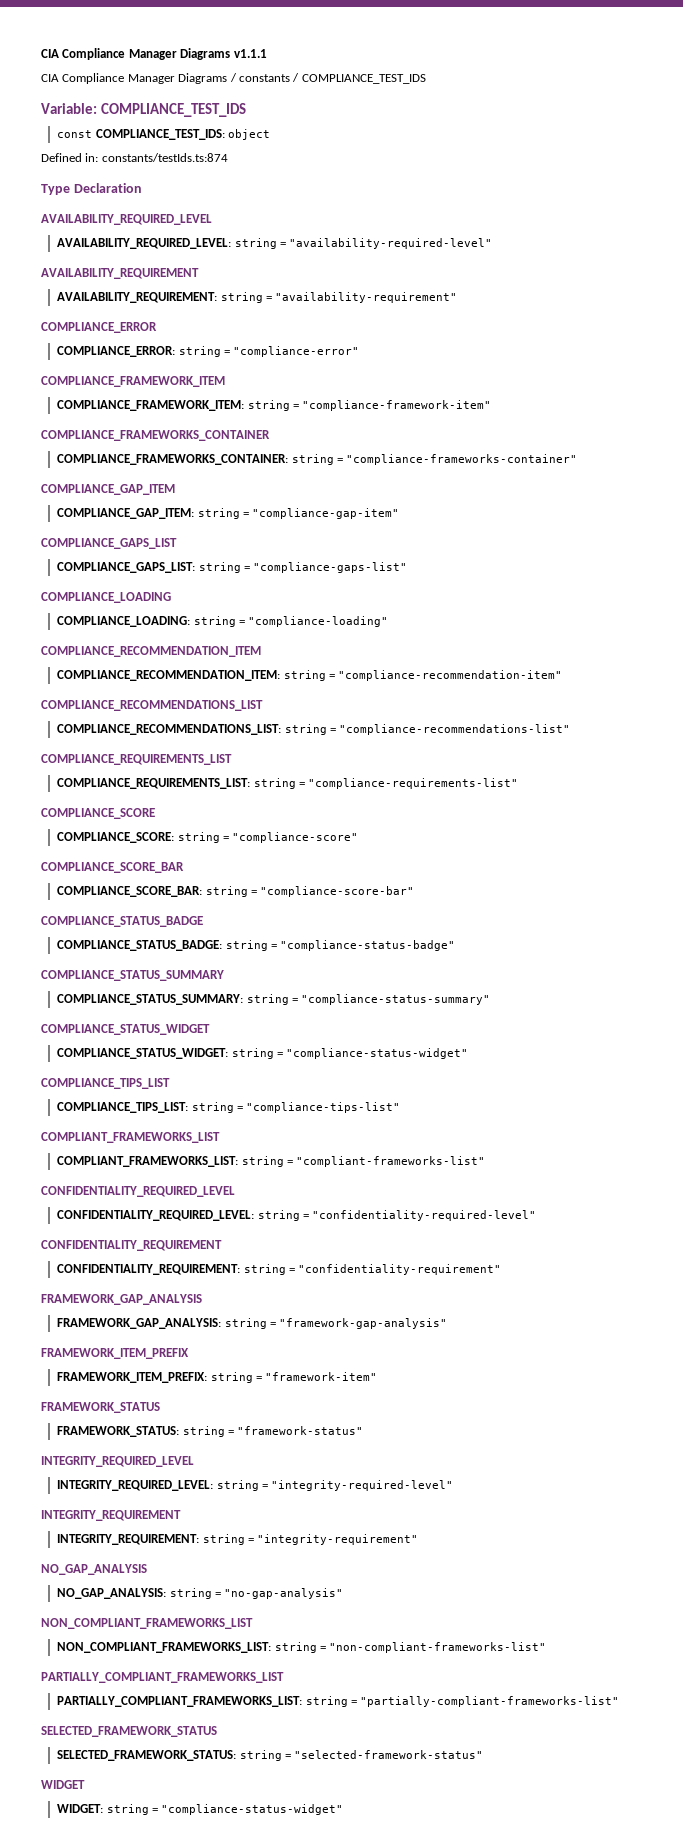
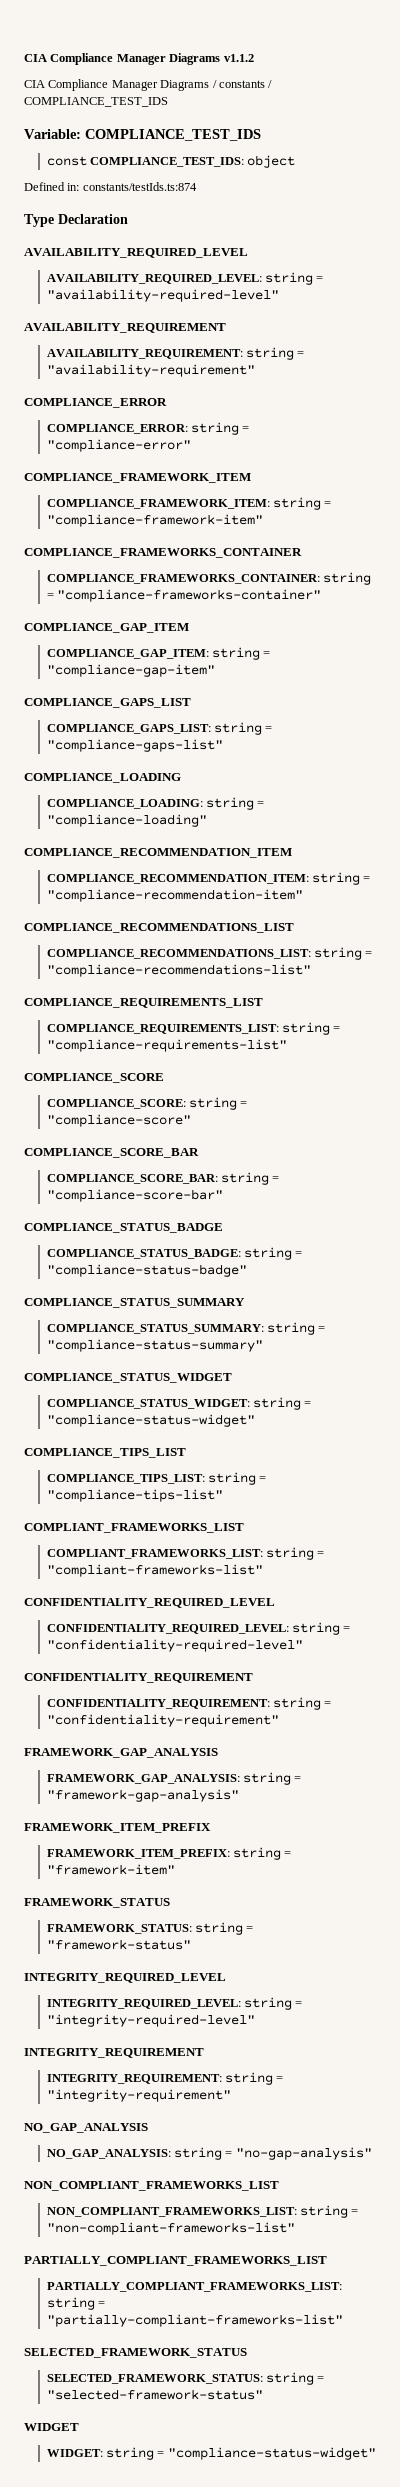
[41,48,267,60] CIA Compliance Manager Diagrams v1.1.1 -> [24,53,254,65] CIA Compliance Manager Diagrams v1.1.2

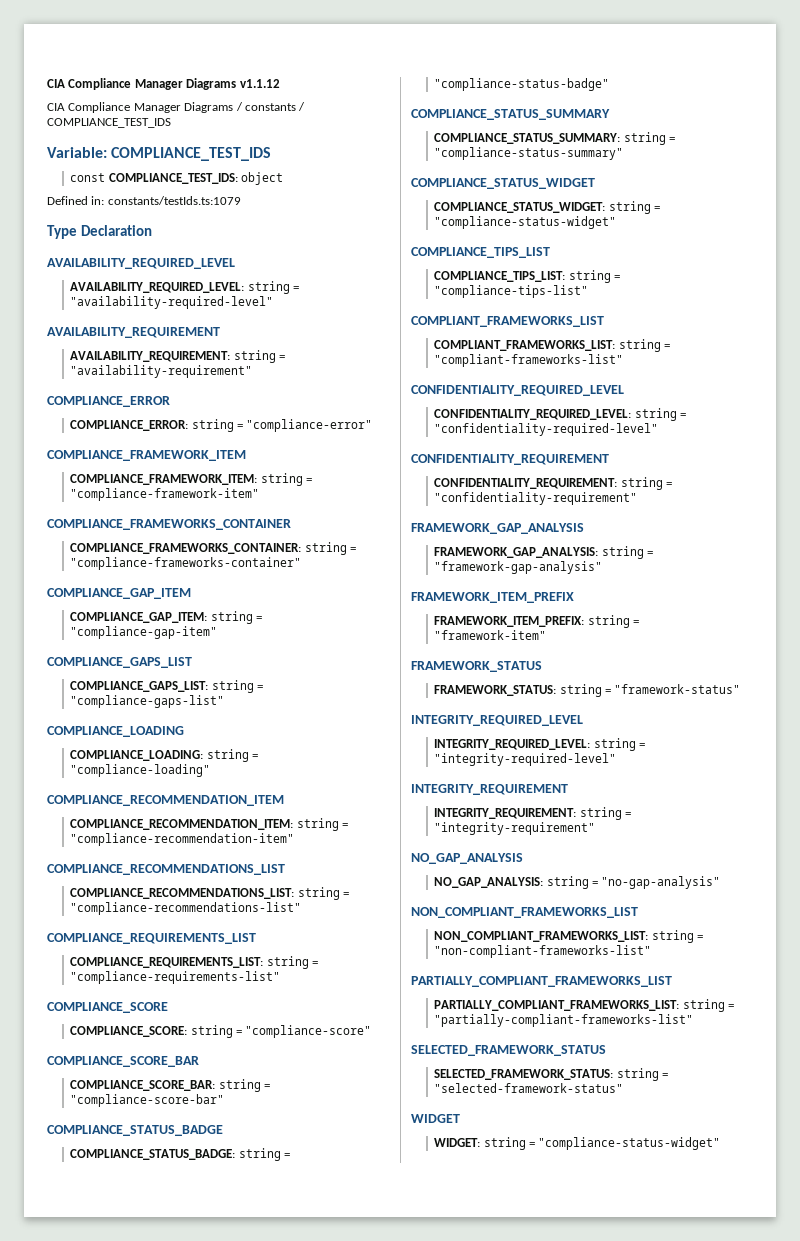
[24,53,254,65] CIA Compliance Manager Diagrams v1.1.2 -> [47,78,280,90] CIA Compliance Manager Diagrams v1.1.12
[82,182,197,191] constants/testIds.ts:874 -> [107,196,241,205] constants/testIds.ts:1079

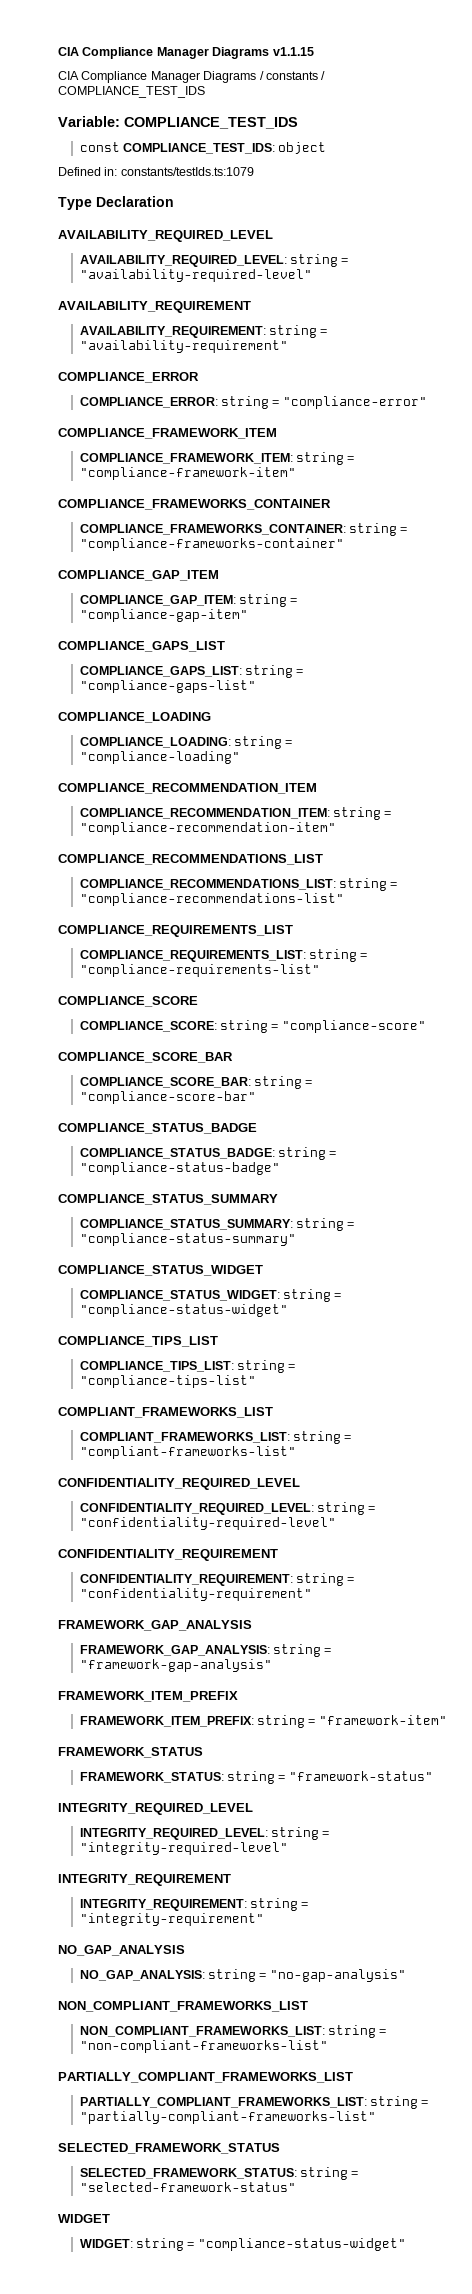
[47,78,280,90] CIA Compliance Manager Diagrams v1.1.12 -> [58,47,314,59] CIA Compliance Manager Diagrams v1.1.15

